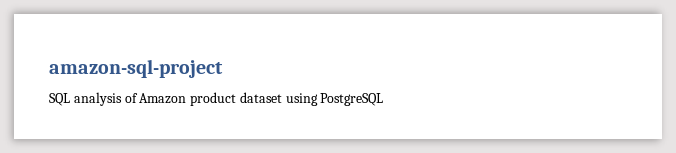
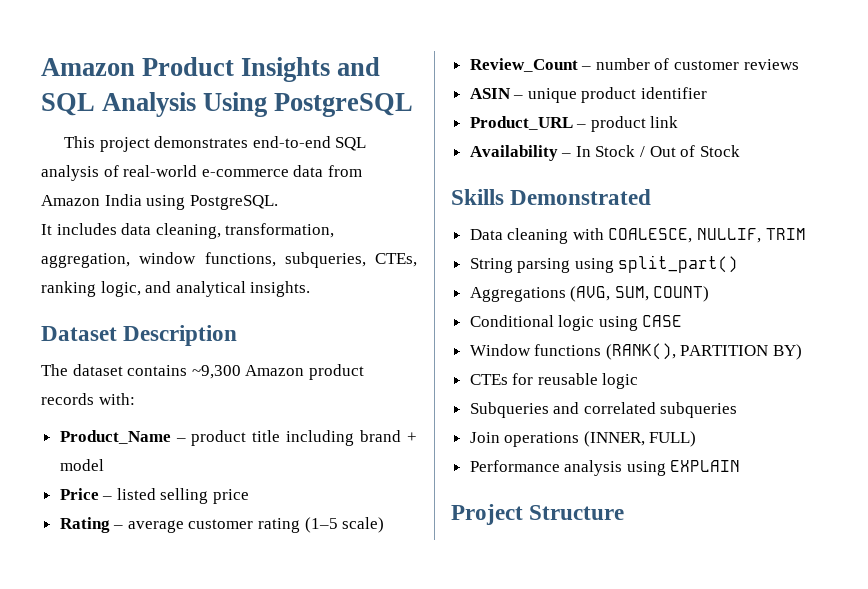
[49,59,223,78] [49,92,384,106] amazon-sql-project // SQL analysis of Amazon product dataset using PostgreSQL -> [41,57,381,82] [41,92,414,117] [64,136,367,152] [41,165,362,181] [41,194,278,210] [41,223,335,239] [41,252,417,268] [41,281,311,297] [41,325,238,346] [41,364,364,380] [41,393,135,405] [59,430,417,446] [59,459,104,471] [59,488,250,504] [59,517,385,533] [469,58,799,72] [469,87,708,103] [469,116,679,132] [469,145,740,161] [451,189,652,205] [469,228,806,244] [469,255,739,273] [469,286,710,302] [469,315,683,331] [469,343,803,360] [469,373,639,389] [469,402,738,418] [469,431,697,447] [469,460,741,476] [451,504,625,525] Amazon Product Insights and SQL Analysis Using PostgreSQL // This project demonstrates end-to-end SQL analysis of real-world e-commerce data from Amazon India using PostgreSQL. // It includes data cleaning, transformation, aggregation, window functions, subqueries, CTEs, ranking logic, and analytical insights. // Dataset Description // The dataset contains ~9,300 Amazon product records with: // Product_Name – product title including brand + model // Price – listed selling price // Rating – average customer rating (1–5 scale) // Review_Count – number of customer reviews // ASIN – unique product identifier // Product_URL – product link // Availability – In Stock / Out of Stock // Skills Demonstrated // Data cleaning with COALESCE, NULLIF, TRIM // String parsing using split_part() // Aggregations (AVG, SUM, COUNT) // Conditional logic using CASE // Window functions (RANK(), PARTITION BY) // CTEs for reusable logic // Subqueries and correlated subqueries // Join operations (INNER, FULL) // Performance analysis using EXPLAIN // Project Structure

